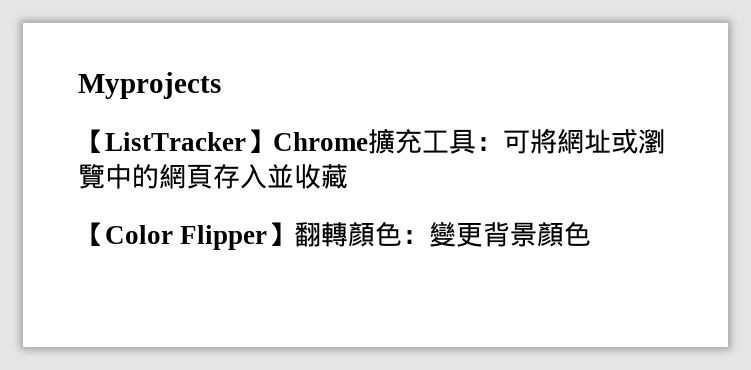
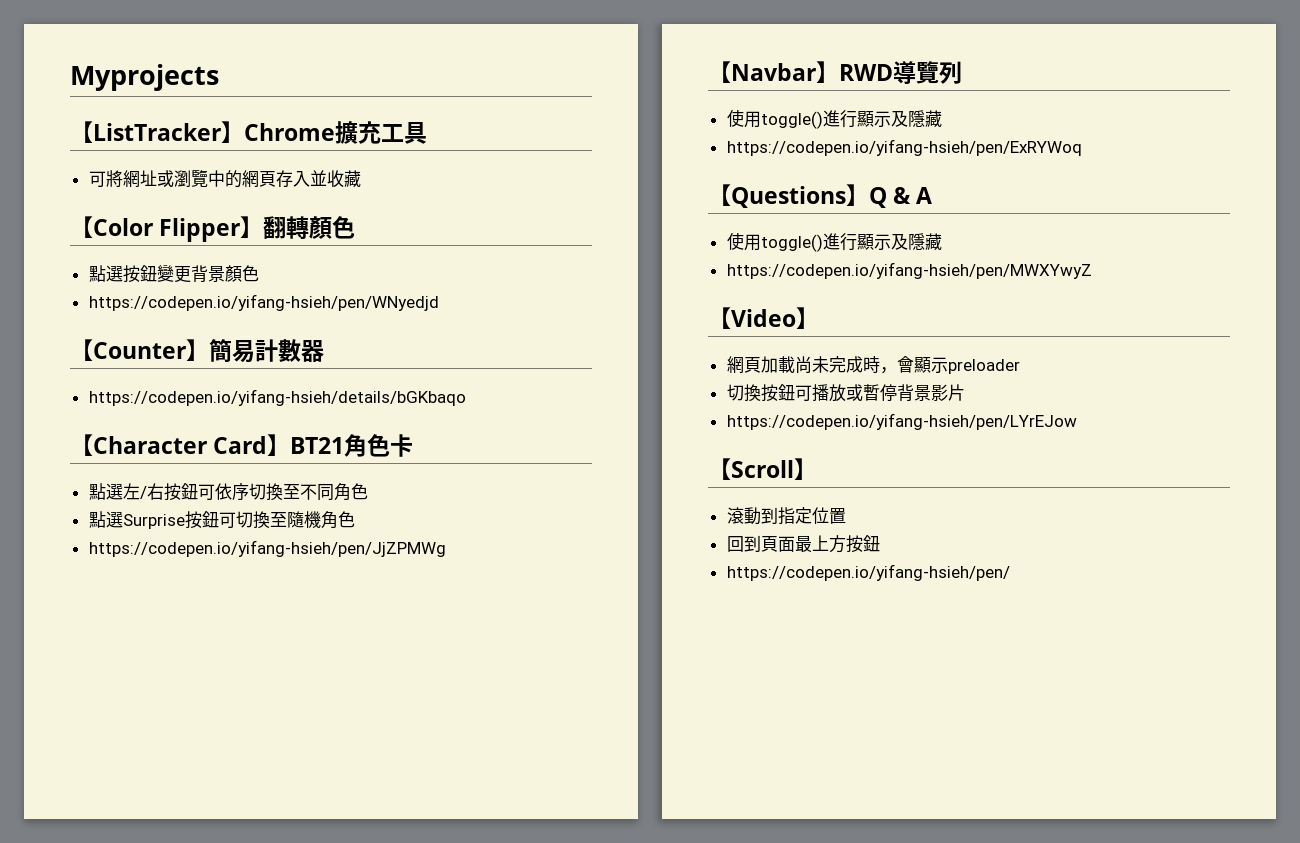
[476,137,503,151] ： -> (427, 133) //
[402,230,430,244] ： -> [88,265,157,283] // 點選按鈕
(592, 234) none -> [88,294,439,311] [70,339,324,363] [88,389,466,406] [70,434,414,457] [88,483,368,501] [88,511,355,529] [88,540,446,557] [708,61,962,84] [726,109,942,129] [726,139,1082,156] [708,184,933,208] [726,232,942,252] [726,262,1092,279] [708,307,819,329] [726,356,1020,374] [726,384,965,402] [726,413,1077,430] [708,458,817,480] [726,507,846,525] [726,535,880,553] [726,564,1010,581] // https://codepen.io/yifang-hsieh/pen/WNyedjd // 【Counter】簡易計數器 // https://codepen.io/yifang-hsieh/details/bGKbaqo // 【Character Card】BT21角色卡 // 點選左/右按鈕可依序切換至不同角色 // 點選Surprise按鈕可切換至隨機角色 // https://codepen.io/yifang-hsieh/pen/JjZPMWg // 【Navbar】RWD導覽列 // 使用toggle()進行顯示及隱藏 // https://codepen.io/yifang-hsieh/pen/ExRYWoq // 【Questions】Q & A // 使用toggle()進行顯示及隱藏 // https://codepen.io/yifang-hsieh/pen/MWXYwyZ // 【Video】 // 網頁加載尚未完成時，會顯示preloader // 切換按鈕可播放或暫停背景影片 // https://codepen.io/yifang-hsieh/pen/LYrEJow // 【Scroll】 // 滾動到指定位置 // 回到頁面最上方按鈕 // https://codepen.io/yifang-hsieh/pen/

